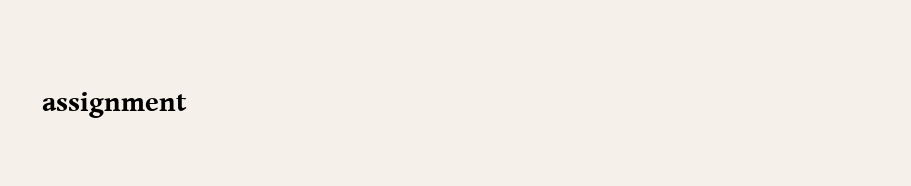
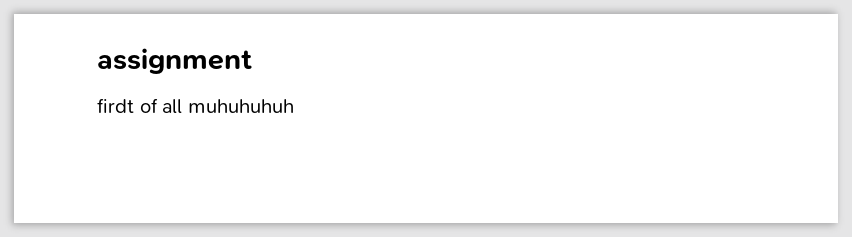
(187, 105) none -> [97,98,294,114] // firdt of all muhuhuhuh

